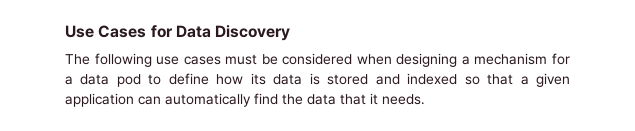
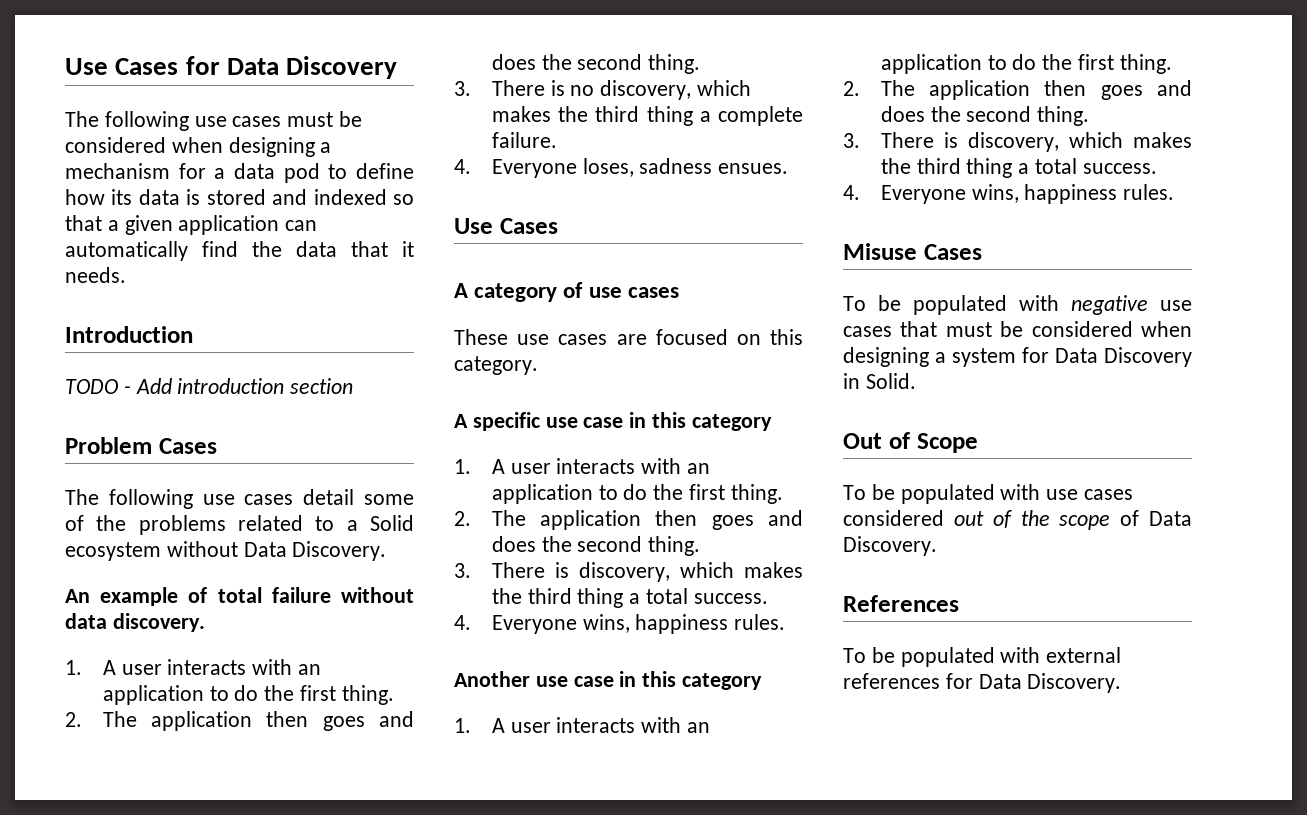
(425, 99) none -> [65,326,193,343] [65,378,354,394] [65,437,217,454] [65,489,415,509] [65,515,414,535] [65,541,387,561] [65,587,414,606] [65,613,205,632] [65,659,321,675] [102,685,394,705] [65,711,414,731] [491,54,701,74] [454,80,751,100] [491,106,803,126] [491,132,557,148] [454,158,789,178] [454,218,558,234] [454,282,679,302] [454,329,803,345] [454,356,538,375] [454,412,772,431] [454,458,710,474] [491,484,783,504] [454,510,803,530] [491,536,701,556] [454,562,803,582] [491,588,768,608] [454,614,786,634] [454,671,763,690] [454,717,710,733] [880,54,1172,74] [843,80,1192,100] [880,106,1090,126] [843,132,1192,152] [880,158,1157,178] [843,184,1175,204] [843,243,982,260] [843,295,1192,315] [843,321,1192,337] [843,347,1192,367] [843,373,916,389] [843,432,978,453] [843,484,1134,504] [843,510,1192,530] [843,536,937,556] [843,595,959,612] [843,647,1122,667] [843,673,1122,693] // Introduction // TODO - Add introduction section // Problem Cases // The following use cases detail some of the problems related to a Solid ecosystem without Data Discovery. // An example of total failure without data discovery. // 1. A user interacts with an application to do the first thing. // 2. The application then goes and does the second thing. // 3. There is no discovery, which makes the third thing a complete failure. // 4. Everyone loses, sadness ensues. // Use Cases // A category of use cases // These use cases are focused on this category. // A specific use case in this category // 1. A user interacts with an application to do the first thing. // 2. The application then goes and does the second thing. // 3. There is discovery, which makes the third thing a total success. // 4. Everyone wins, happiness rules. // Another use case in this category // 1. A user interacts with an application to do the first thing. // 2. The application then goes and does the second thing. // 3. There is discovery, which makes the third thing a total success. // 4. Everyone wins, happiness rules. // Misuse Cases // To be populated with negative use cases that must be considered when designing a system for Data Discovery in Solid. // Out of Scope // To be populated with use cases considered out of the scope of Data Discovery. // References // To be populated with external references for Data Discovery.

